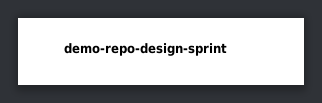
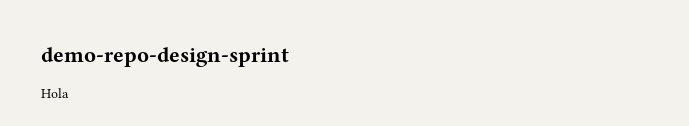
(227, 49) none -> [41,88,69,98] // Hola

